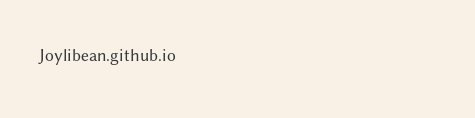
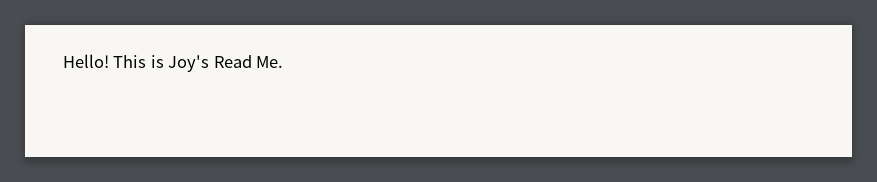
[38,49,176,65] Joylibean.github.io -> [63,54,284,72] Hello! This is Joy's Read Me.

